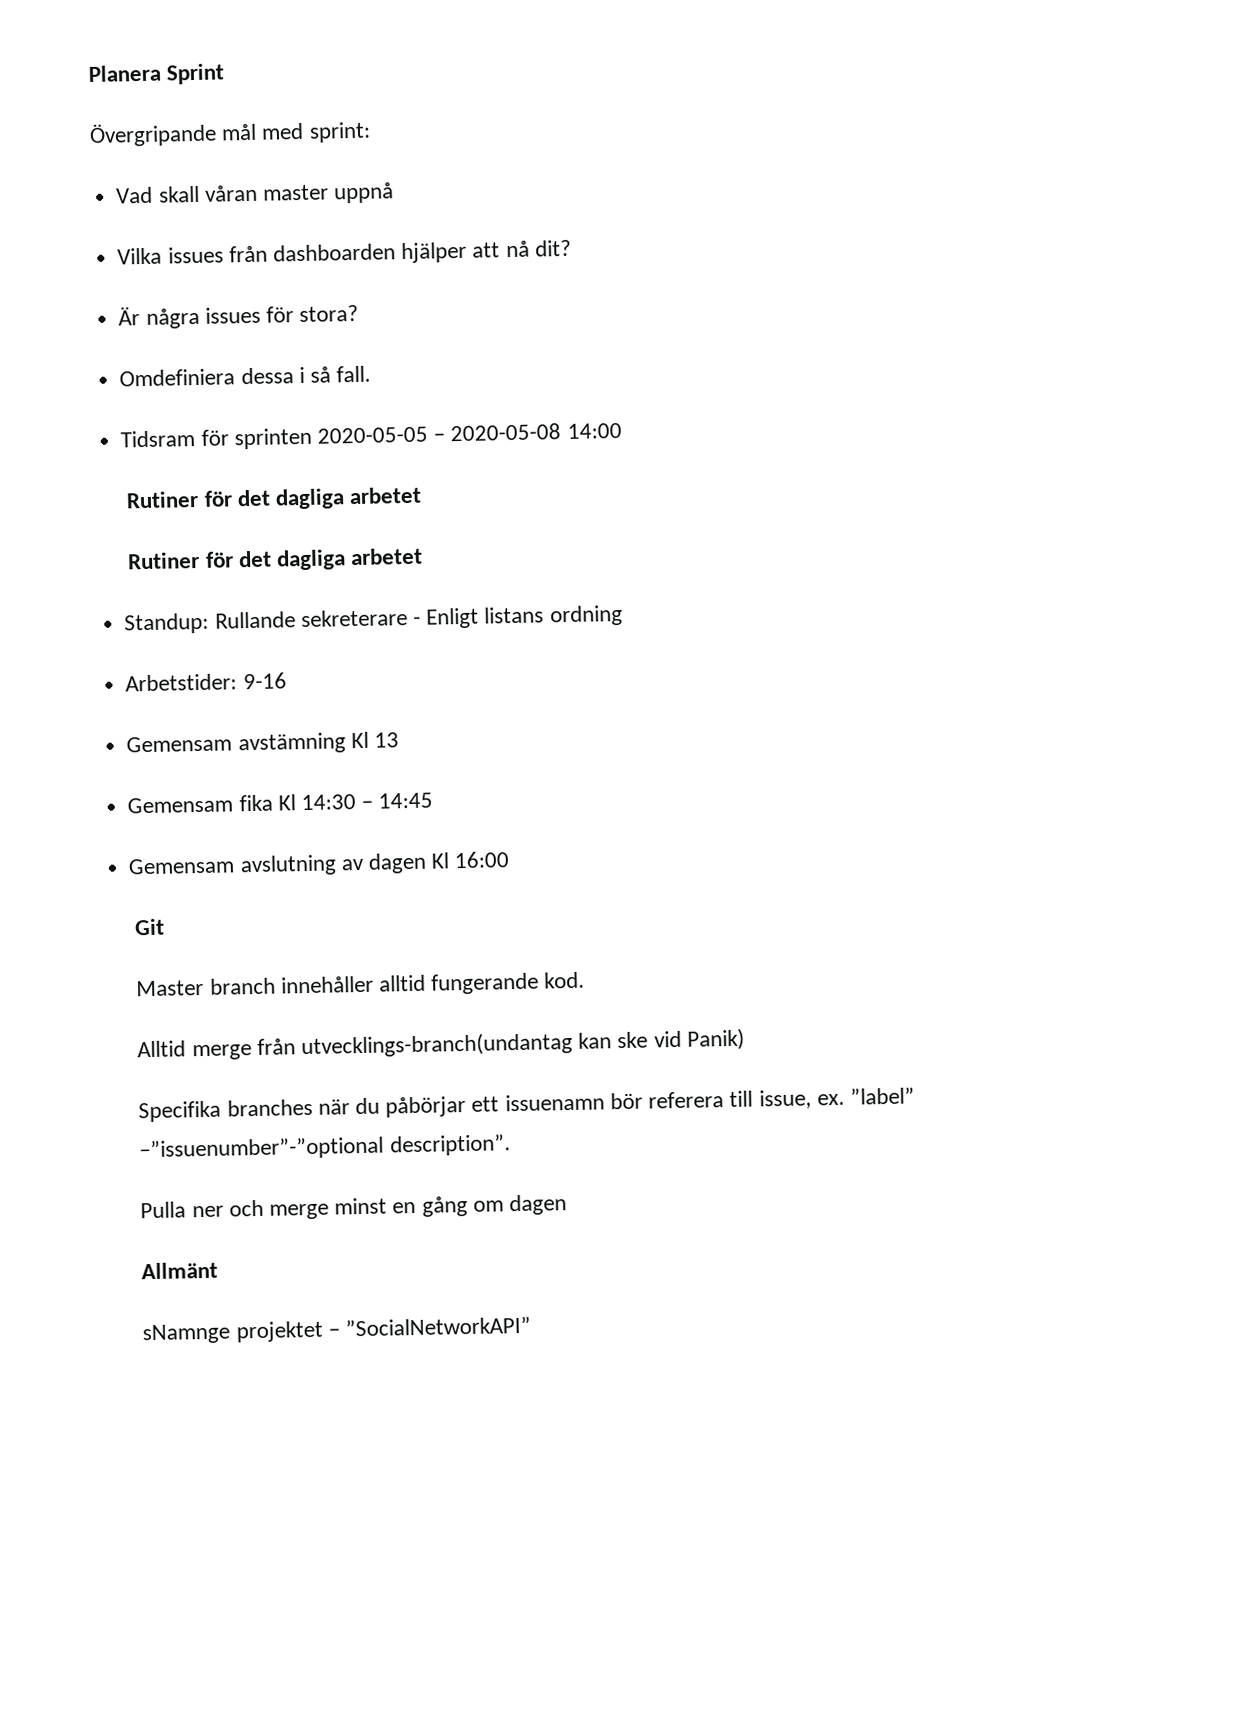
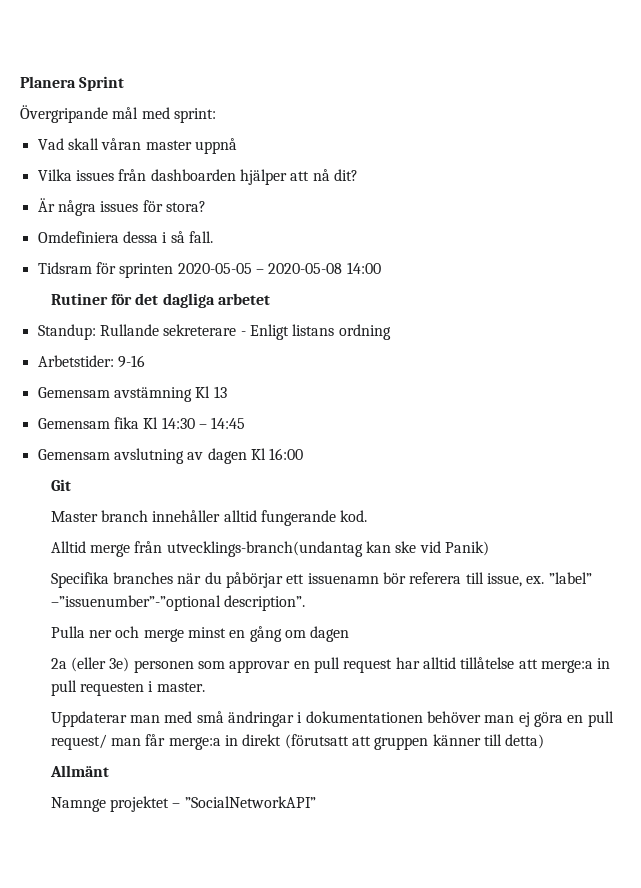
[127,547,424,571] // Rutiner för det dagliga arbetet -> (271, 299) none
(568, 1205) none -> [50,657,611,673] [50,680,205,696] [50,711,614,727] [50,734,545,750] // 2a (eller 3e) personen som approvar en pull request har alltid tillåtelse att merge:a in pull requesten i master. // Uppdaterar man med små ändringar i dokumentationen behöver man ej göra en pull request/ man får merge:a in direkt (förutsatt att gruppen känner till detta)
[142,1323,231,1345] sNamnge -> [50,797,106,812] Namnge

